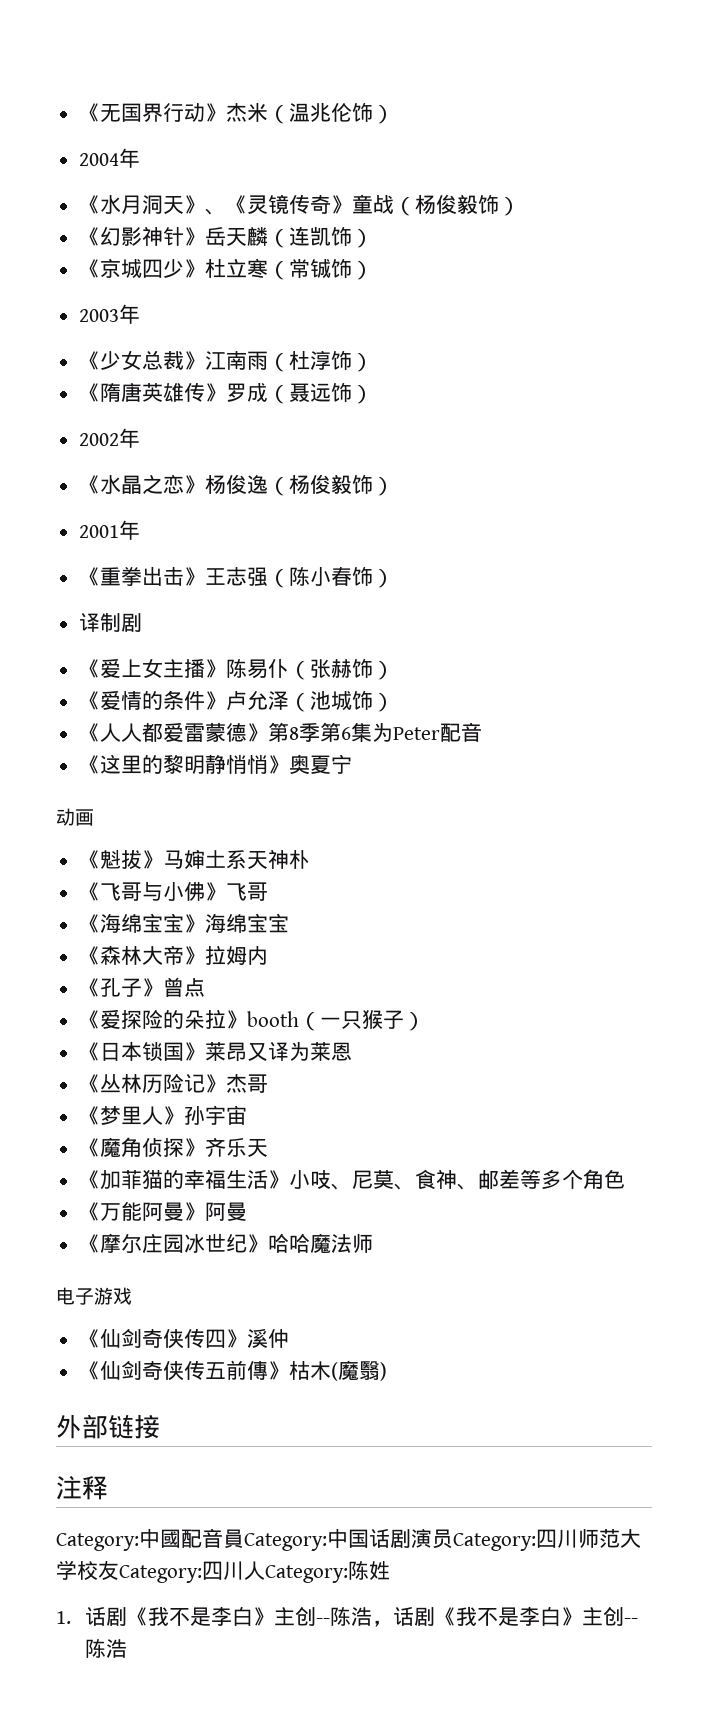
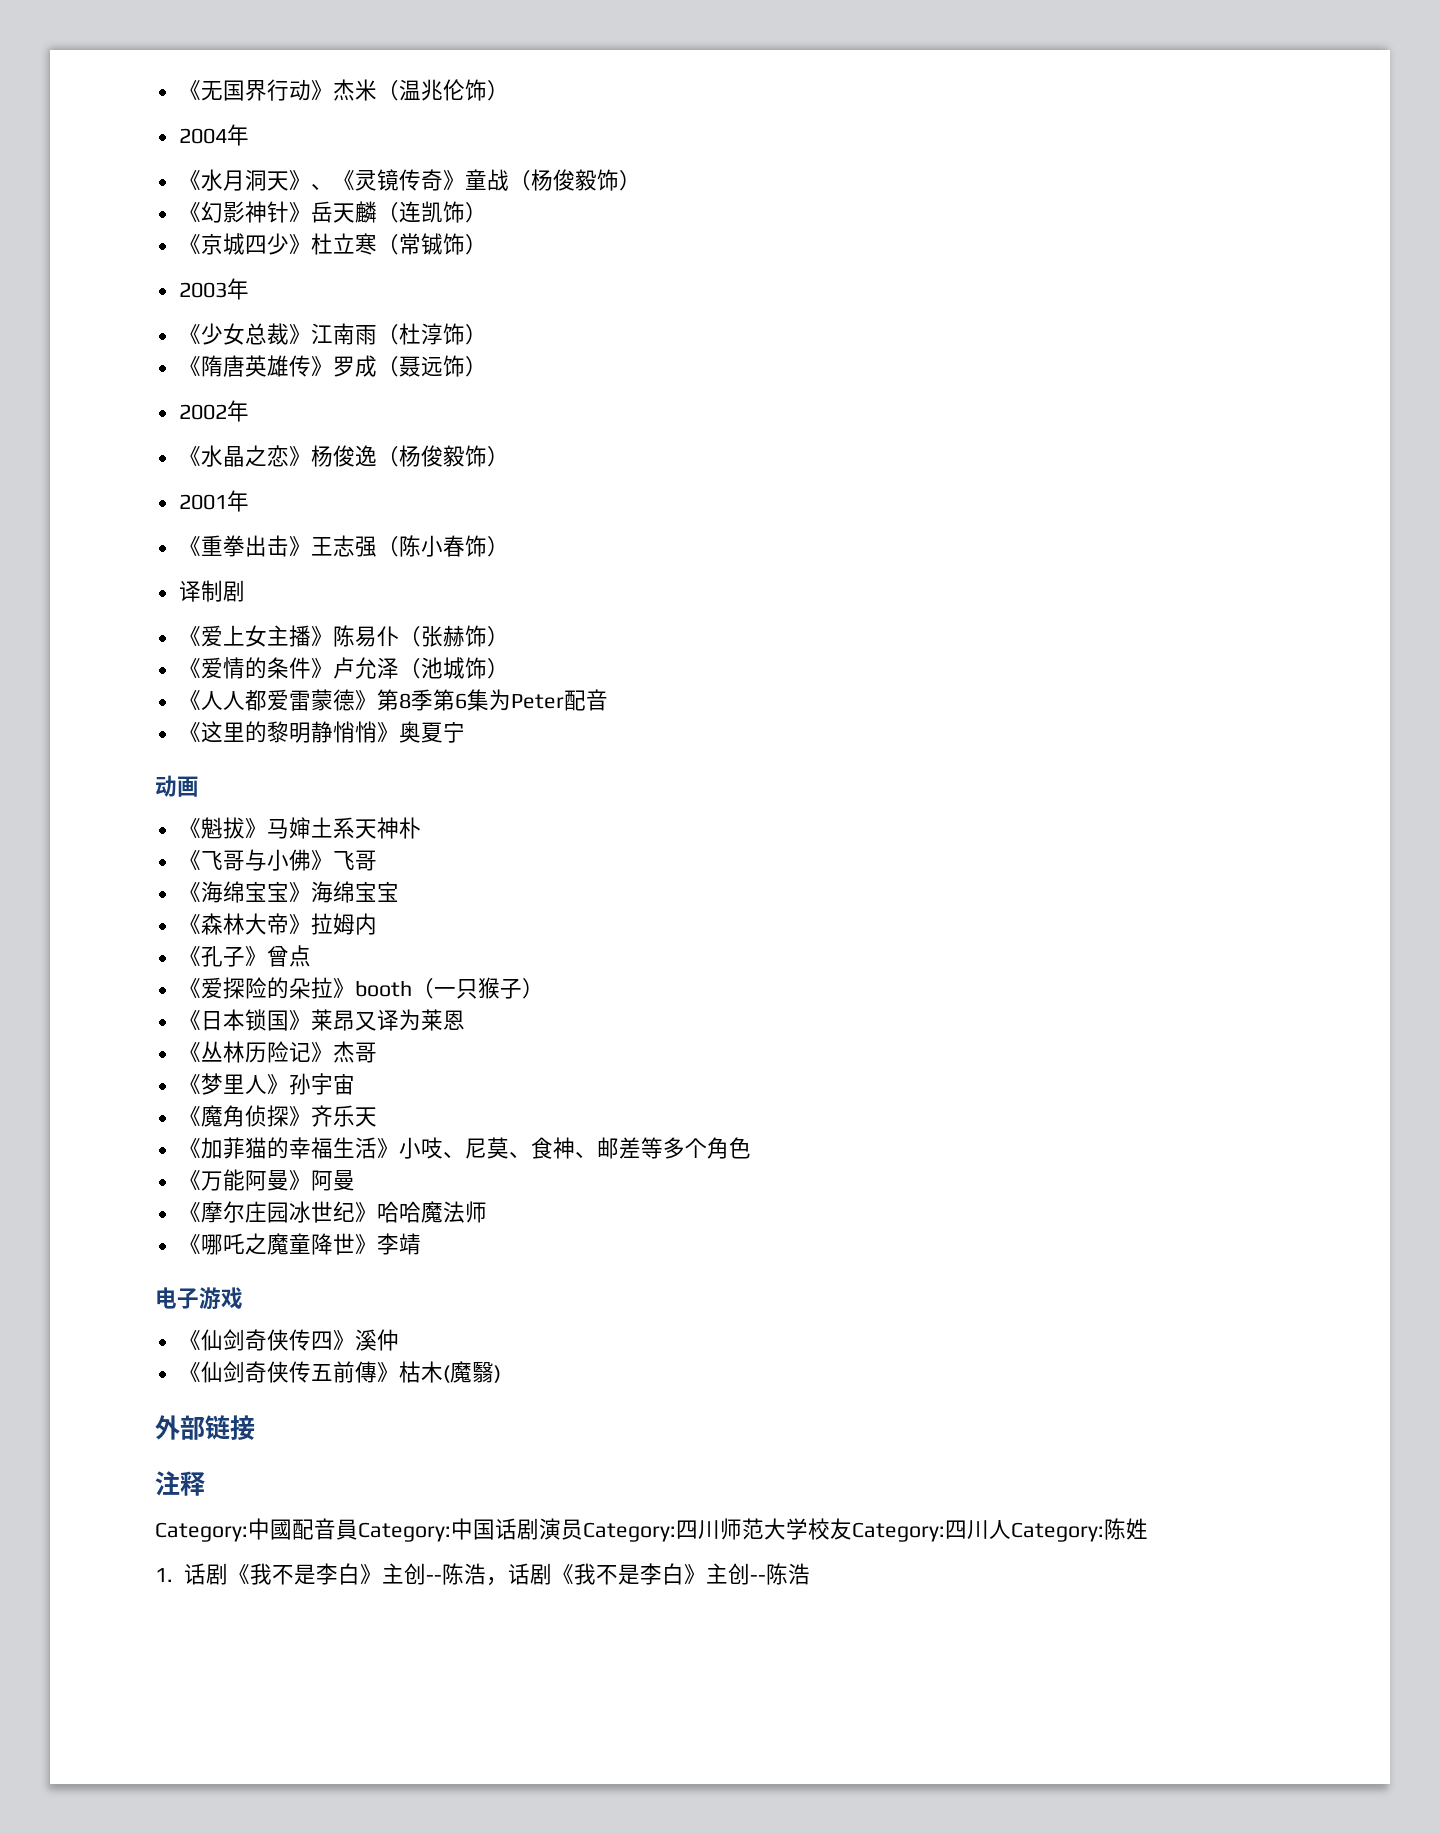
(374, 1243) none -> [178,1233,421,1255] // 《哪吒之魔童降世》李靖

